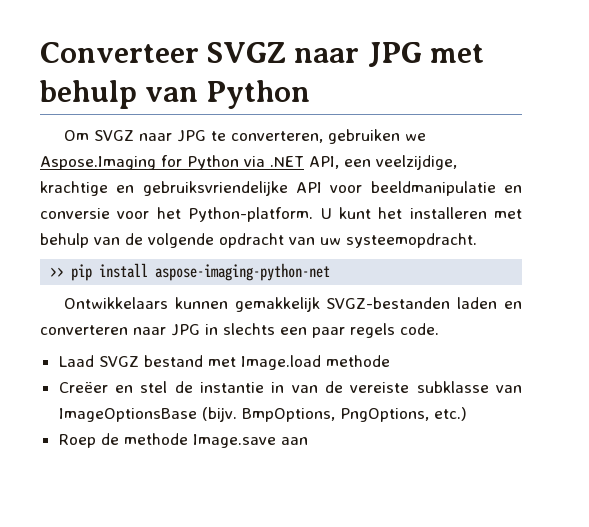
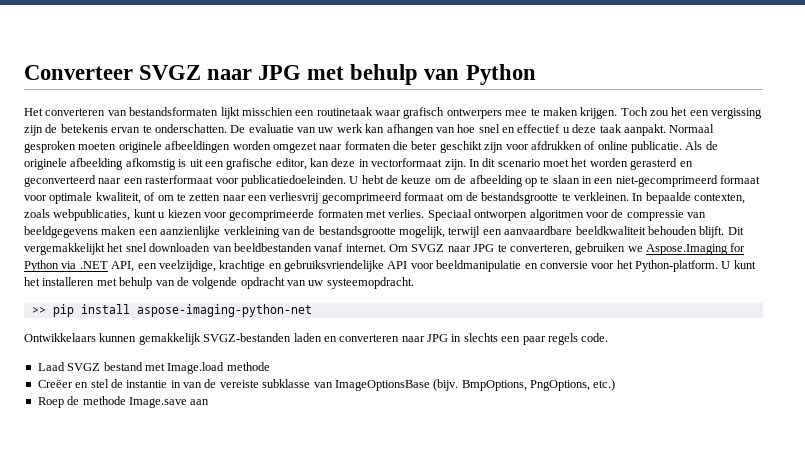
(311, 94) none -> [24,107,763,119] [24,124,715,136] [24,141,718,153] [24,158,693,170] [24,175,761,187] [24,192,746,204] [24,209,706,221] [24,226,744,238] [24,243,386,255] Het converteren van bestandsformaten lijkt misschien een routinetaak waar grafisch ontwerpers mee te maken krijgen. Toch zou het een vergissing zijn de betekenis ervan te onderschatten. De evaluatie van uw werk kan afhangen van hoe snel en effectief u deze taak aanpakt. Normaal gesproken moeten originele afbeeldingen worden omgezet naar formaten die beter geschikt zijn voor afdrukken of online publicatie. Als de originele afbeelding afkomstig is uit een grafische editor, kan deze in vectorformaat zijn. In dit scenario moet het worden gerasterd en geconverteerd naar een rasterformaat voor publicatiedoeleinden. U hebt de keuze om de afbeelding op te slaan in een niet-gecomprimeerd formaat voor optimale kwaliteit, of om te zetten naar een verliesvrij gecomprimeerd formaat om de bestandsgrootte te verkleinen. In bepaalde contexten, zoals webpublicaties, kunt u kiezen voor gecomprimeerde formaten met verlies. Speciaal ontworpen algoritmen voor de compressie van beeldgegevens maken een aanzienlijke verkleining van de bestandsgrootte mogelijk, terwijl een aanvaardbare beeldkwaliteit behouden blijft. Dit vergemakkelijkt het snel downloaden van beeldbestanden vanaf internet.

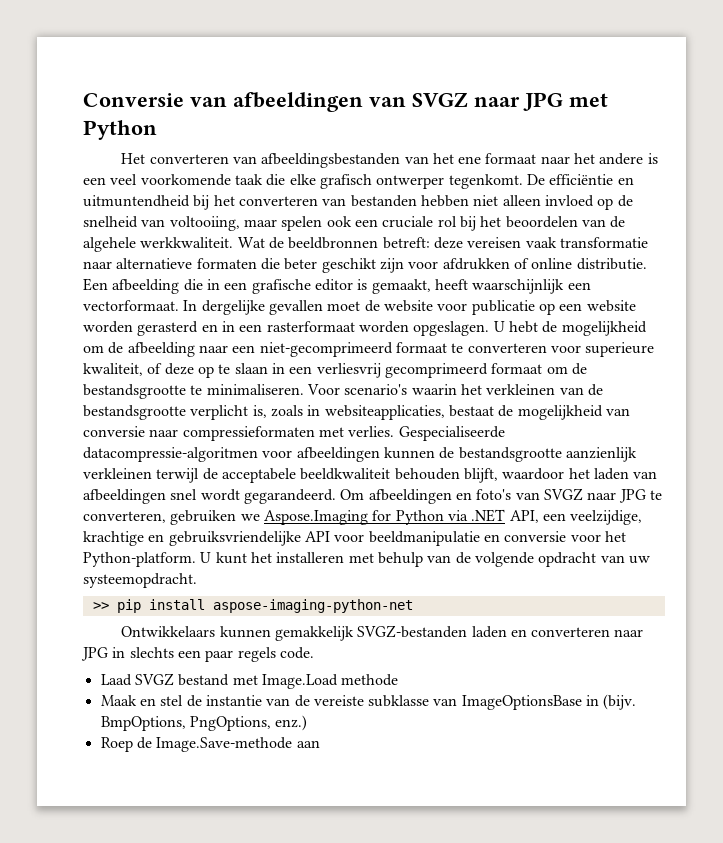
[24,65,133,80] Converteer -> [83,92,406,112] Conversie van afbeeldingen van
[350,64,460,85] behulp van -> (608, 100) none
[129,107,763,119] [24,124,715,136] [24,141,343,153] bestandsformaten lijkt misschien een routinetaak waar grafisch ontwerpers mee te maken krijgen. Toch zou het een vergissing zijn de betekenis ervan te onderschatten. De evaluatie van uw werk kan afhangen van hoe snel en effectief u deze taak aanpakt. Normaal gesproken moeten originele afbeeldingen worden omgezet naar -> [261,153,658,168] [83,174,634,189] [83,195,633,210] [83,216,626,231] [83,237,648,252] [83,258,193,269] afbeeldingsbestanden van het ene formaat naar het andere is een veel voorkomende taak die elke grafisch ontwerper tegenkomt. De efficiëntie en uitmuntendheid bij het converteren van bestanden hebben niet alleen invloed op de snelheid van voltooiing, maar spelen ook een cruciale rol bij het beoordelen van de algehele werkkwaliteit. Wat de beeldbronnen betreft: deze vereisen vaak transformatie naar alternatieve
[631,141,718,153] [24,158,693,170] [24,175,346,187] publicatie. Als de originele afbeelding afkomstig is uit een grafische editor, kan deze in vectorformaat zijn. In dit scenario moet het worden gerasterd en geconverteerd naar een rasterformaat voor publicatiedoeleinden. -> [576,258,647,270] [83,278,591,294] [83,300,636,315] [83,321,490,336] distributie. Een afbeelding die in een grafische editor is gemaakt, heeft waarschijnlijk een vectorformaat. In dergelijke gevallen moet de website voor publicatie op een website worden gerasterd en in een rasterformaat worden opgeslagen.
[401,175,432,184] keuze -> [561,321,647,336] mogelijkheid
(523, 181) none -> [198,342,655,357] [83,363,194,376] naar een niet-gecomprimeerd formaat te converteren voor superieure kwaliteit, of deze
[615,175,761,187] [24,192,267,204] niet-gecomprimeerd formaat voor optimale kwaliteit, of om te zetten naar een -> (313, 370) none
[574,192,746,204] [24,209,706,221] [24,226,744,238] [24,243,408,255] verkleinen. In bepaalde contexten, zoals webpublicaties, kunt u kiezen voor gecomprimeerde formaten met verlies. Speciaal ontworpen algoritmen voor de compressie van beeldgegevens maken een aanzienlijke verkleining van de bestandsgrootte mogelijk, terwijl een aanvaardbare beeldkwaliteit behouden blijft. Dit vergemakkelijkt het snel downloaden van beeldbestanden vanaf internet. Om -> [206,384,603,396] [83,405,630,420] [83,426,505,441] [83,447,637,462] [83,468,658,483] [83,489,540,504] minimaliseren. Voor scenario's waarin het verkleinen van de bestandsgrootte verplicht is, zoals in websiteapplicaties, bestaat de mogelijkheid van conversie naar compressieformaten met verlies. Gespecialiseerde datacompressie-algoritmen voor afbeeldingen kunnen de bestandsgrootte aanzienlijk verkleinen terwijl de acceptabele beeldkwaliteit behouden blijft, waardoor het laden van afbeeldingen snel wordt gegarandeerd. Om afbeeldingen en foto's van
[167,362,225,374] Image.load -> [261,674,338,689] Image.Load
[37,380,73,388] Creëer -> [100,695,137,706] Maak
[170,380,181,388] in -> (262, 700) none
(430, 385) none -> [586,695,600,706] in
[593,379,616,391] etc.) -> [275,715,308,731] enz.)
[82,396,187,408] methode Image.save -> [156,737,293,752] Image.Save-methode

